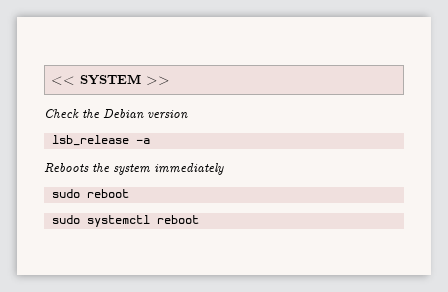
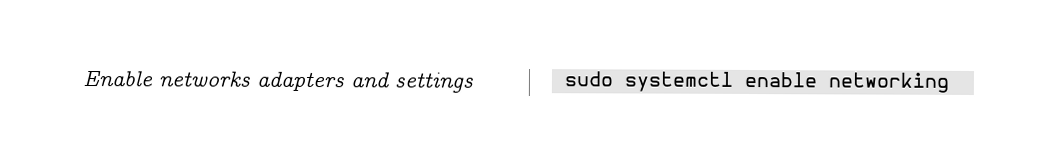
[50,74,170,85] [44,109,188,119] [51,135,150,146] [44,163,224,175] [51,189,129,198] << SYSTEM >> // Check the Debian version // lsb_release -a // Reboots the system immediately // sudo reboot -> [82,70,473,93] Enable networks adapters and settings
[156,215,199,224] reboot -> [743,71,950,93] enable networking

